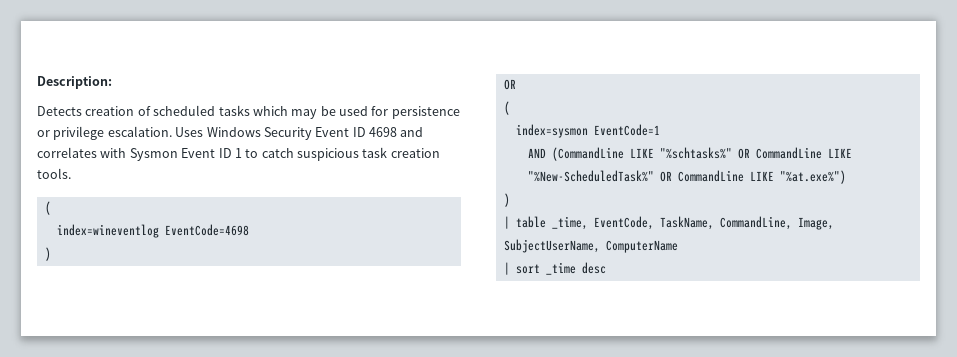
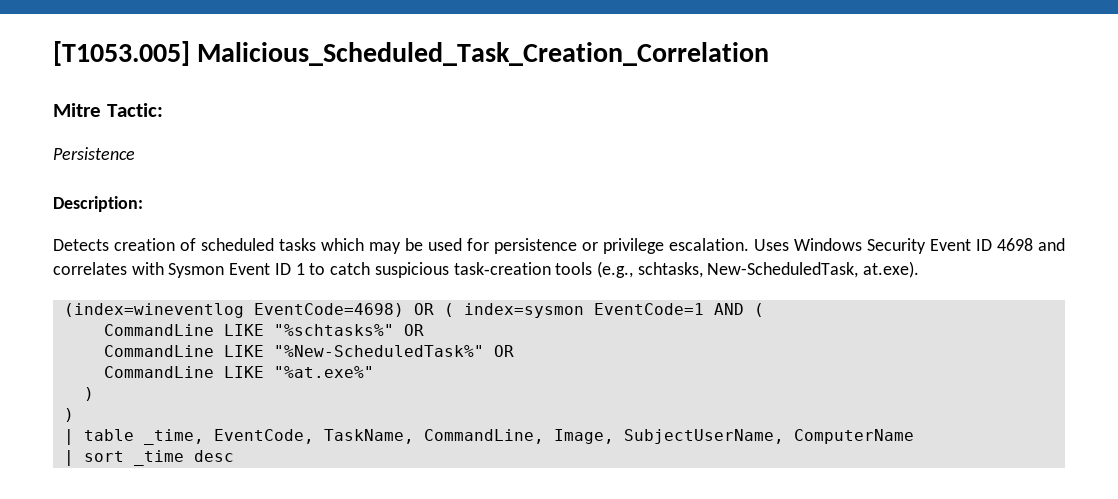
(37, 82) none -> [53,41,770,66] [53,103,163,117] [53,147,135,160] [T1053.005] Malicious_Scheduled_Task_Creation_Correlation // Mitre Tactic: // Persistence //
[362,147,440,158] [37,168,71,179] [44,201,51,215] [56,224,249,238] [44,247,51,261] [503,79,516,90] [503,101,510,115] [515,124,660,138] [527,147,624,161] task creation tools. // ( // index=wineventlog EventCode=4698 // ) // OR // ( // index=sysmon EventCode=1 // AND (CommandLine -> [453,261,920,278] [63,303,764,318] [103,324,214,336] task‐creation tools (e.g., schtasks, New-ScheduledTask, at.exe). // (index=wineventlog EventCode=4698) OR ( index=sysmon EventCode=1 AND ( // CommandLine
(750, 153) none -> (424, 330) //
[677,170,846,184] CommandLine LIKE "%at.exe%") -> [103,366,374,378] [83,387,94,401] // CommandLine LIKE "%at.exe%" // )

